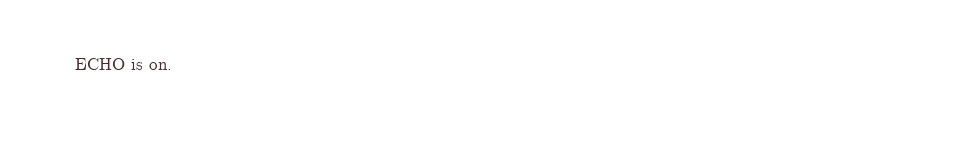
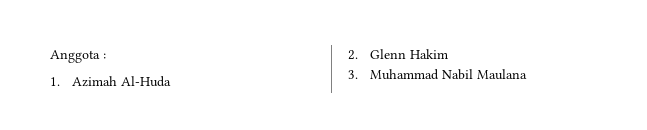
[75,58,172,70] ECHO is on. -> [50,50,106,63] [50,76,171,87] [348,49,448,60] [348,69,527,80] Anggota : // 1. Azimah Al-Huda // 2. Glenn Hakim // 3. Muhammad Nabil Maulana

